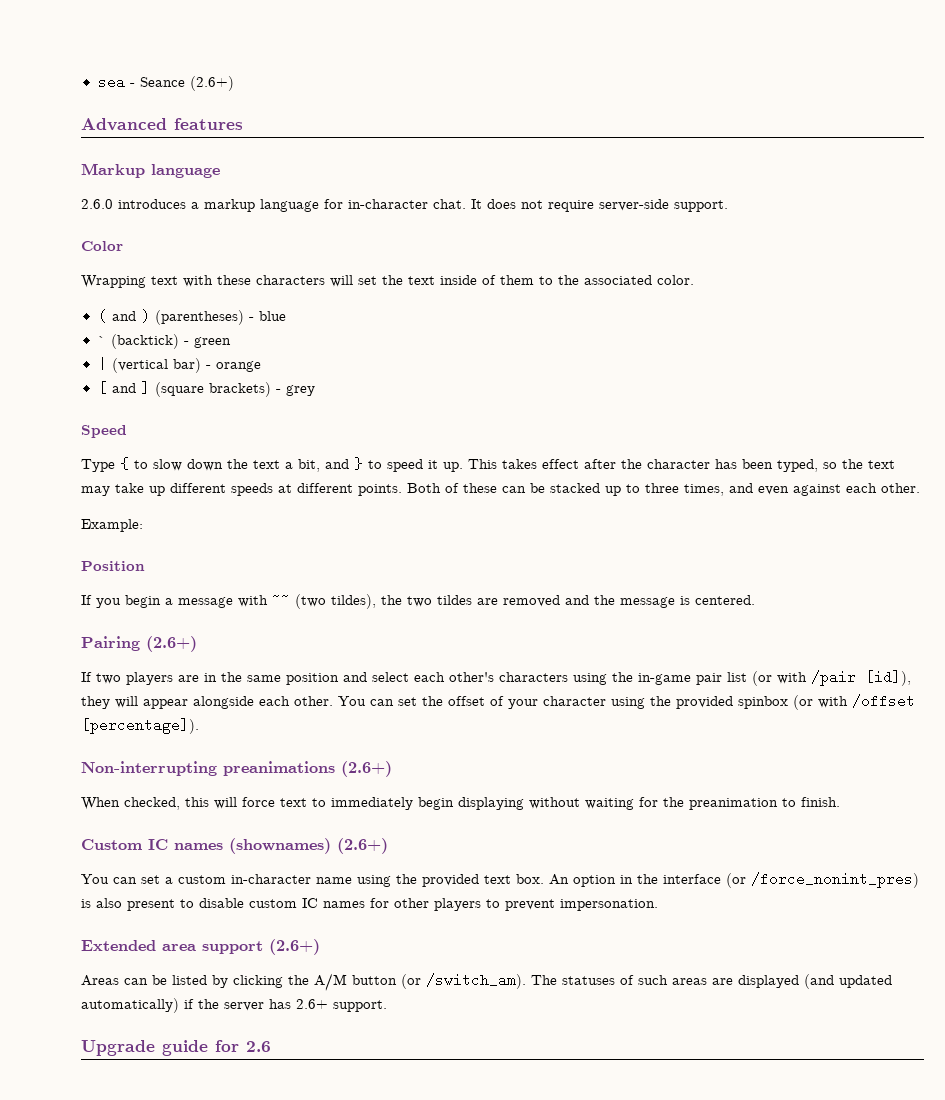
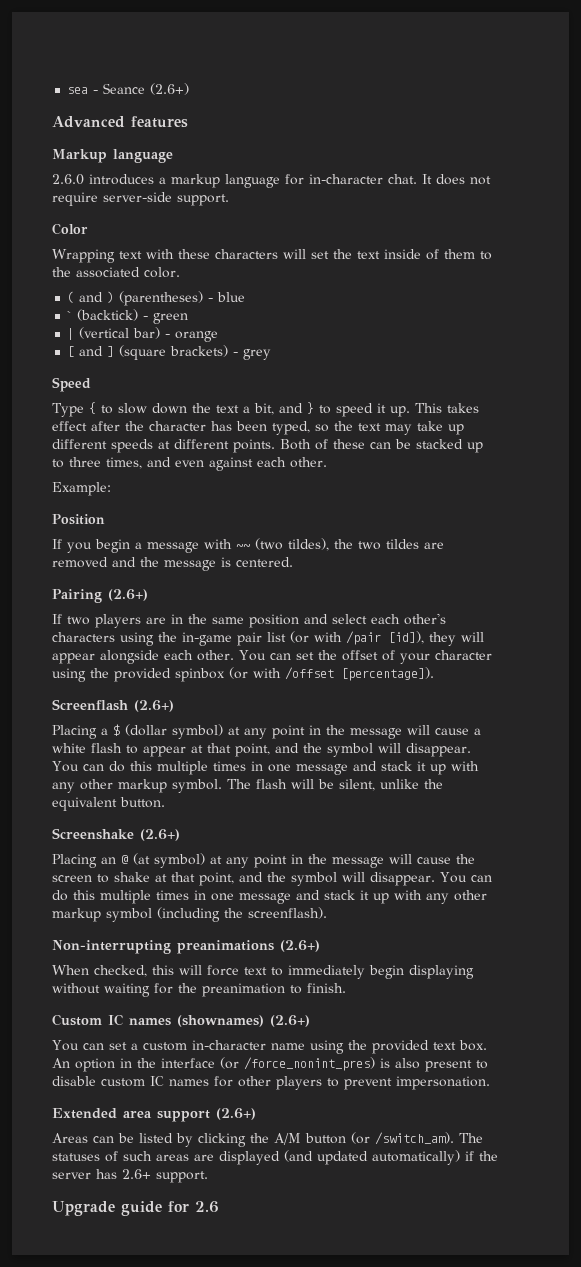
(199, 726) none -> [52,699,174,712] [52,724,481,739] [52,743,471,757] [52,761,479,775] [52,779,443,793] [52,797,165,811] [52,828,180,841] [52,853,475,868] [52,872,492,886] [52,890,487,904] [52,907,327,922] // Screenflash (2.6+) // Placing a $ (dollar symbol) at any point in the message will cause a white flash to appear at that point, and the symbol will disappear. You can do this multiple times in one message and stack it up with any other markup symbol. The flash will be silent, unlike the equivalent button. // Screenshake (2.6+) // Placing an @ (at symbol) at any point in the message will cause the screen to shake at that point, and the symbol will disappear. You can do this multiple times in one message and stack it up with any other markup symbol (including the screenflash).

